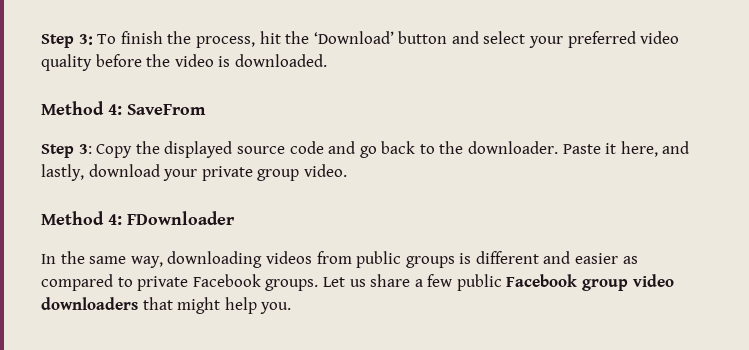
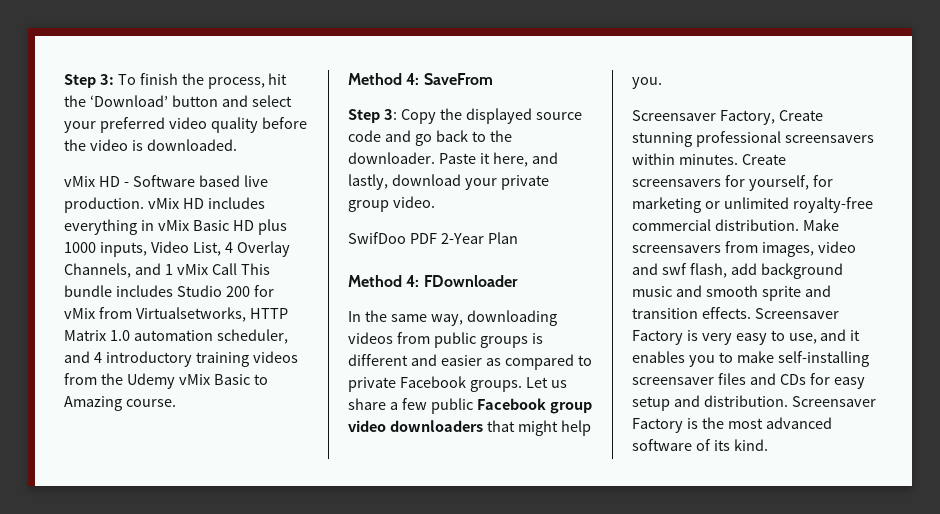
(327, 60) none -> [64,175,268,187] [64,197,265,213] [64,219,287,235] [64,241,290,257] [64,263,270,278] [64,285,274,297] [64,307,288,322] [64,329,288,344] [64,351,298,367] [64,373,268,389] [64,396,176,411] // vMix HD - Software based live production. vMix HD includes everything in vMix Basic HD plus 1000 inputs, Video List, 4 Overlay Channels, and 1 vMix Call This bundle includes Studio 200 for vMix from Virtualsetworks, HTTP Matrix 1.0 automation scheduler, and 4 introductory training videos from the Udemy vMix Basic to Amazing course.
(347, 170) none -> [348,232,518,244] // SwifDoo PDF 2-Year Plan
(292, 308) none -> [632,110,823,125] [632,131,874,147] [632,153,786,165] [632,175,833,191] [632,197,873,213] [632,219,839,231] [632,241,856,257] [632,263,843,279] [632,285,831,301] [632,307,839,319] [632,329,861,345] [632,351,869,367] [632,373,865,389] [632,395,876,411] [632,417,832,433] [632,439,768,451] // Screensaver Factory, Create stunning professional screensavers within minutes. Create screensavers for yourself, for marketing or unlimited royalty-free commercial distribution. Make screensavers from images, video and swf flash, add background music and smooth sprite and transition effects. Screensaver Factory is very easy to use, and it enables you to make self-installing screensaver files and CDs for easy setup and distribution. Screensaver Factory is the most advanced software of its kind.

